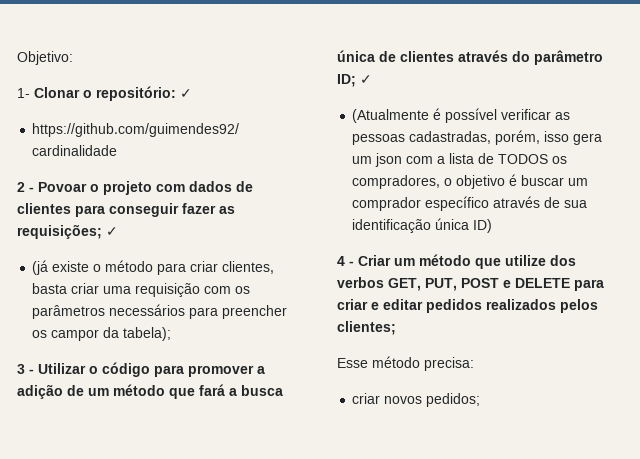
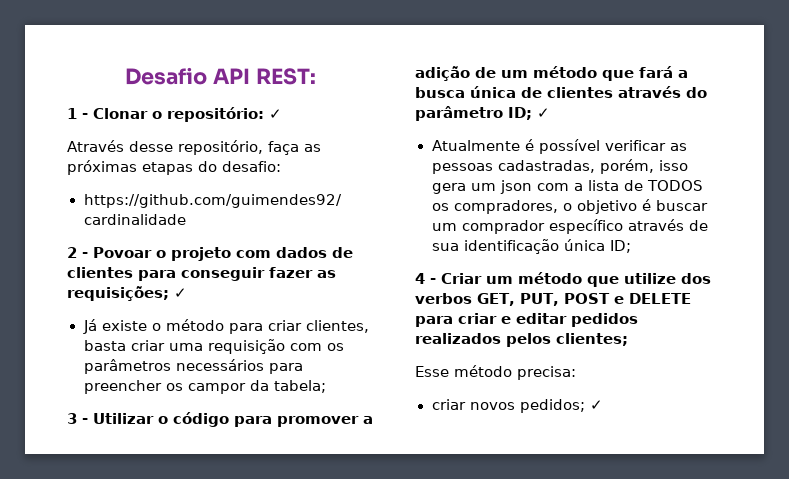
[17,51,73,65] [17,88,30,98] Objetivo: // 1- -> [125,67,316,85] [67,108,88,119] Desafio API REST: // 1 -
(192, 93) none -> [67,140,321,155] [67,160,281,175] // Através desse repositório, faça as próximas etapas do desafio:
[32,260,49,275] (já -> [82,319,97,334] Já
[123,327,172,341] tabela); -> [273,380,326,393] tabela;
[352,109,430,123] (Atualmente -> [431,140,520,151] Atualmente
[473,219,493,233] ID) -> [609,240,631,253] ID;
(481, 400) none -> [589,400,603,410] ✓

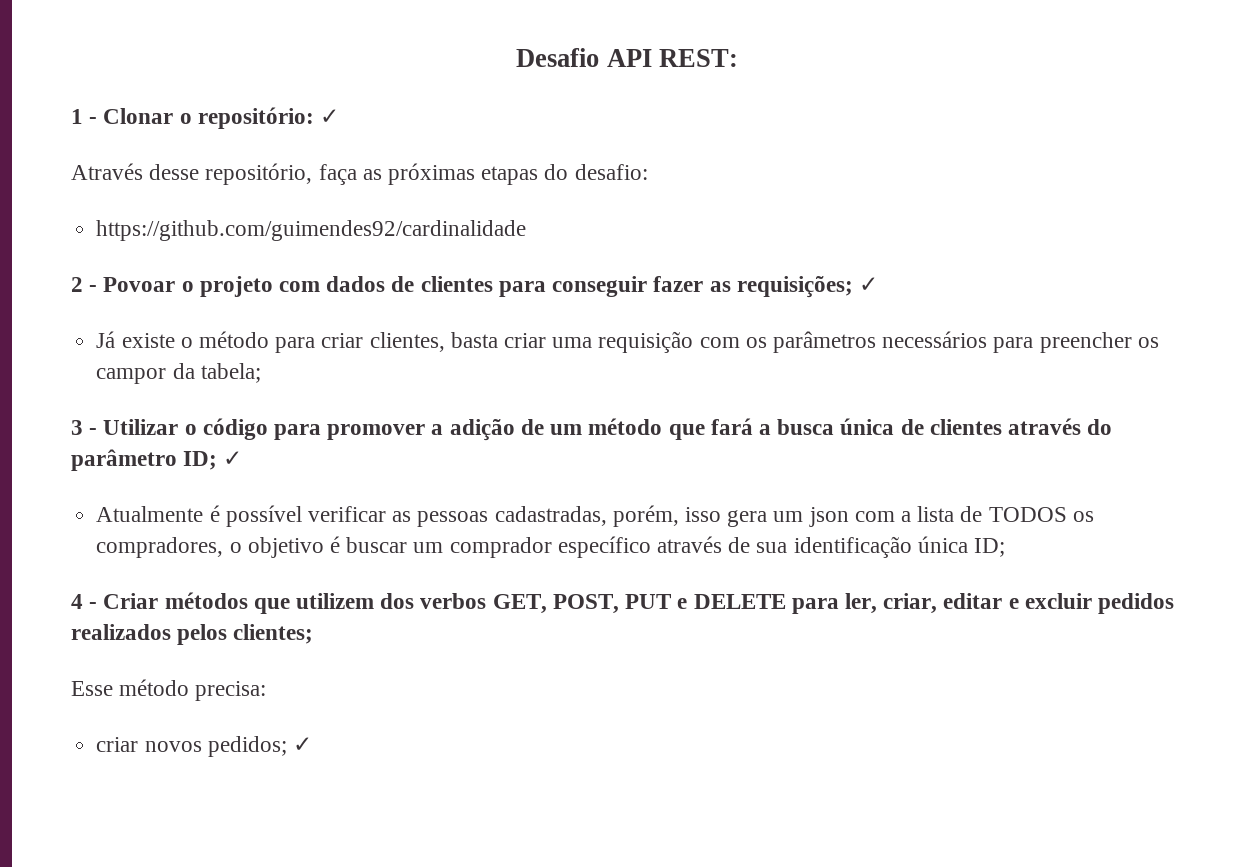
[486,272,676,287] um método que utilize -> [164,592,375,614] métodos que utilizem
[519,293,610,306] PUT, POST -> [552,594,672,614] POST, PUT
[458,313,567,324] criar e editar -> [844,593,1092,614] ler, criar, editar e excluir

